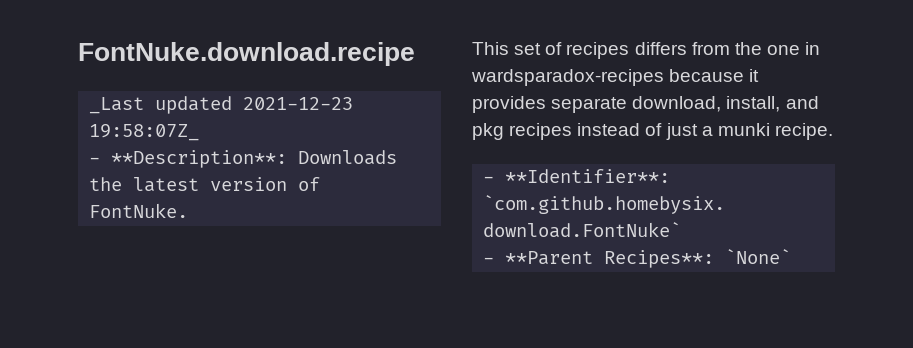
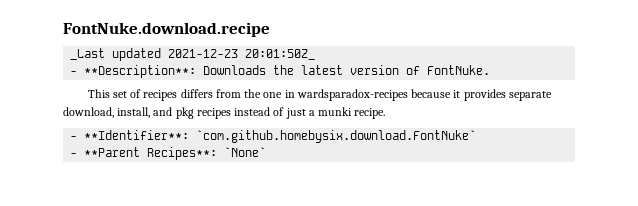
[89,124,200,141] 19:58:07Z_ -> [245,49,316,60] 20:01:50Z_

